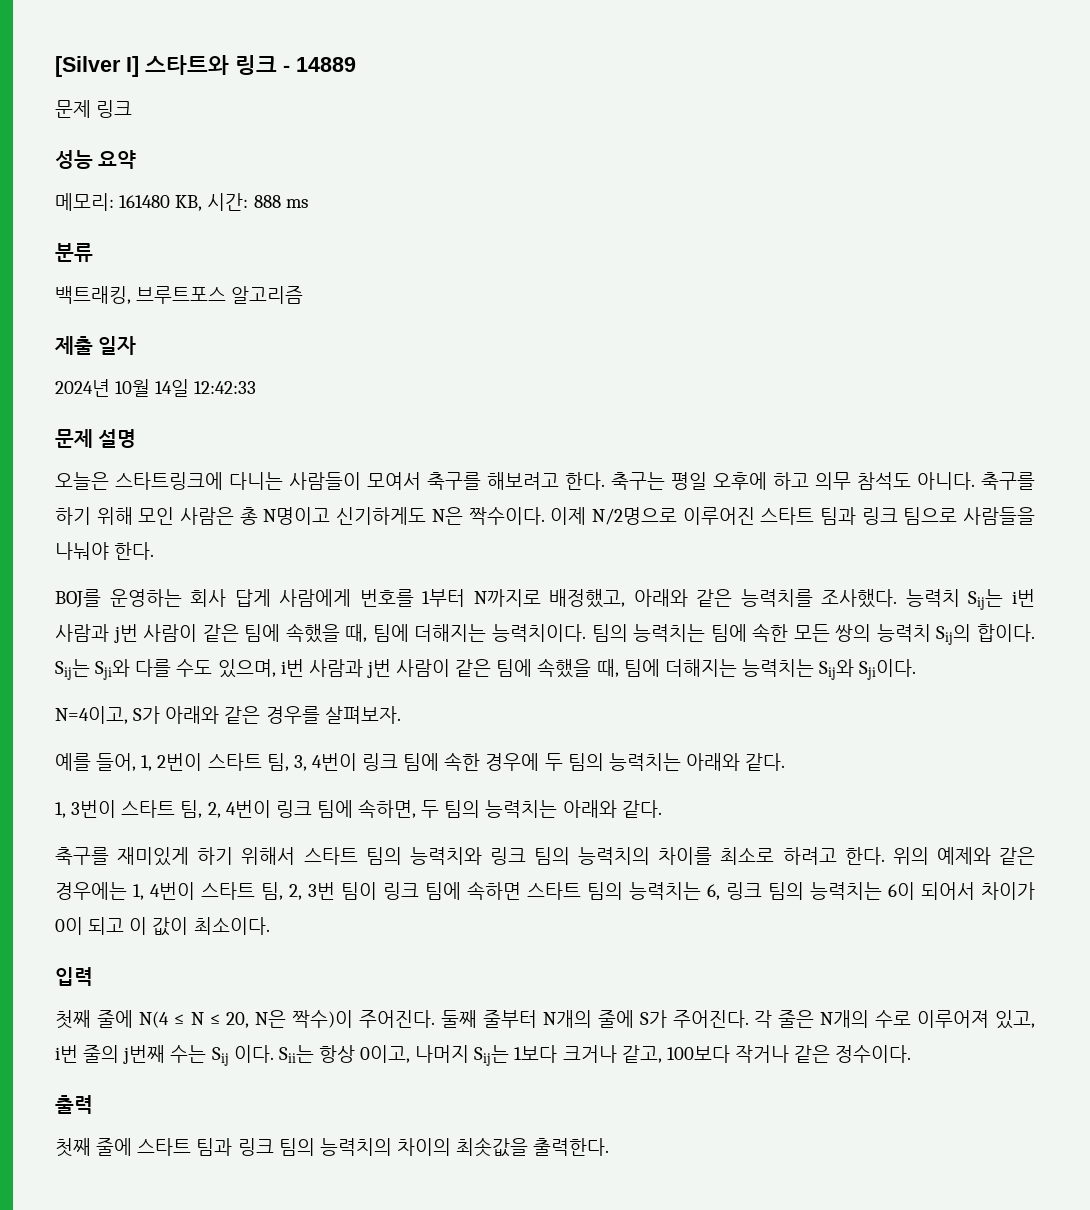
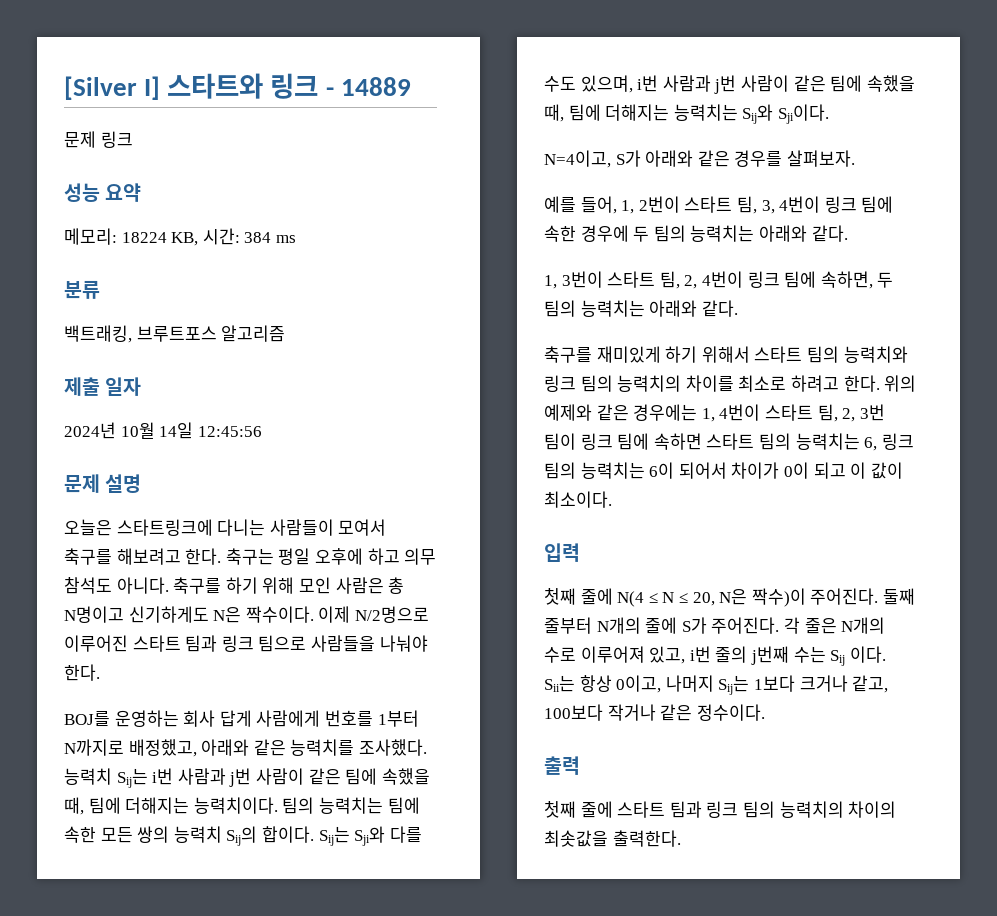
[119,195,171,208] 161480 -> [121,232,167,243] 18224
[253,195,281,208] 888 -> [244,232,272,243] 384
[194,381,257,394] 12:42:33 -> [197,426,262,437] 12:45:56

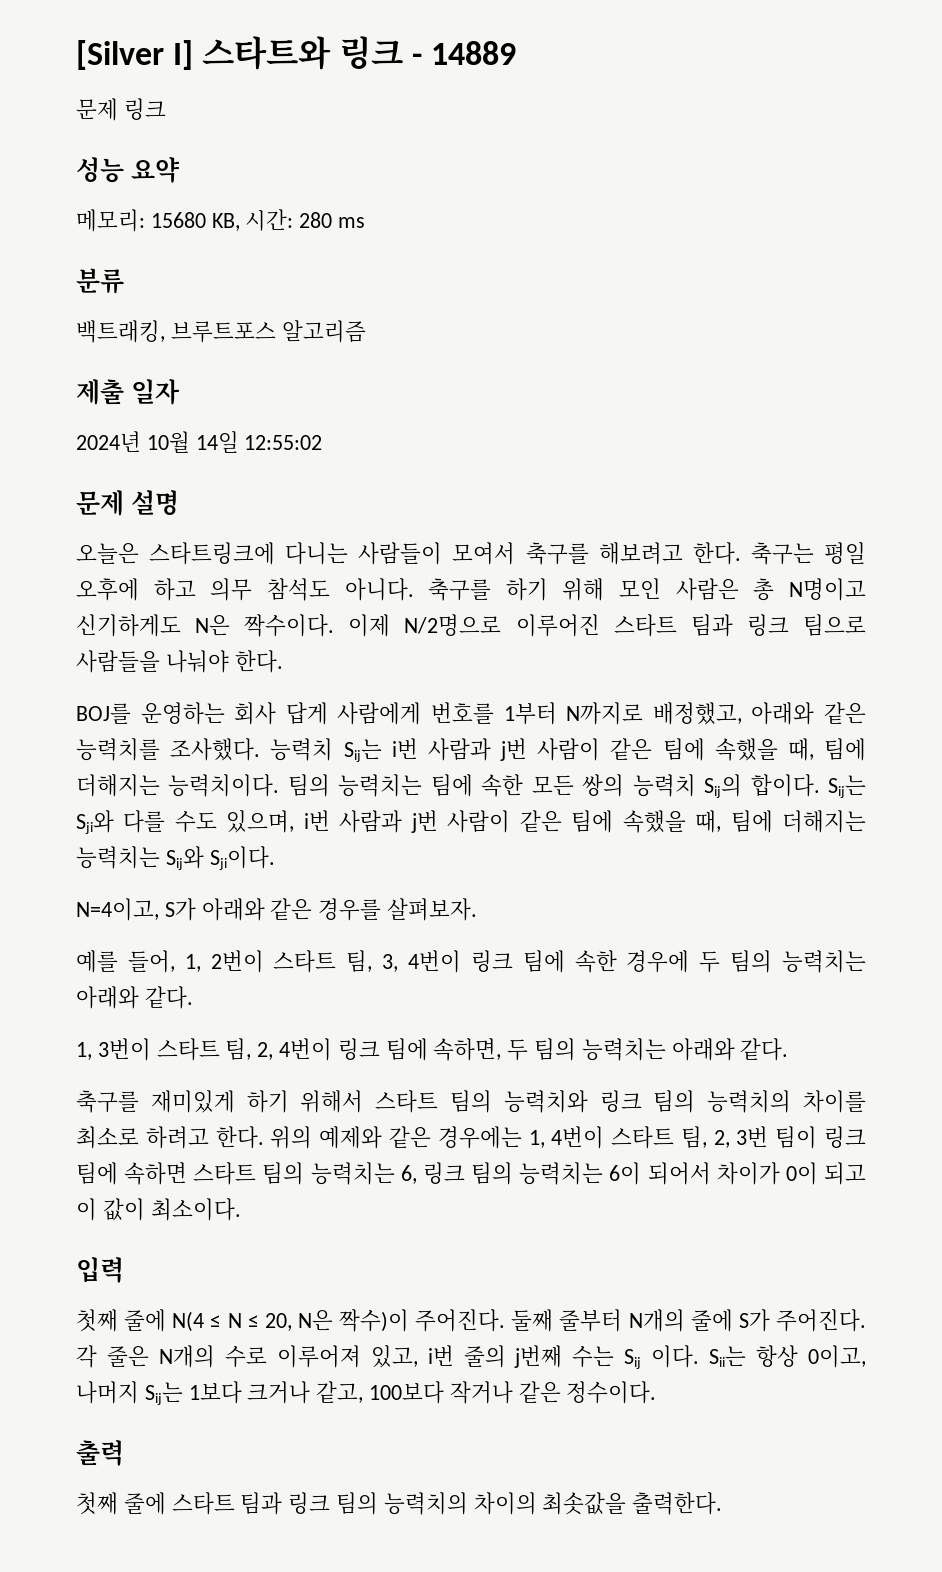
[121,232,167,243] 18224 -> [150,212,206,228] 15680
[244,232,272,243] 384 -> [299,212,333,228] 280
[197,426,262,437] 12:45:56 -> [244,435,323,450] 12:55:02

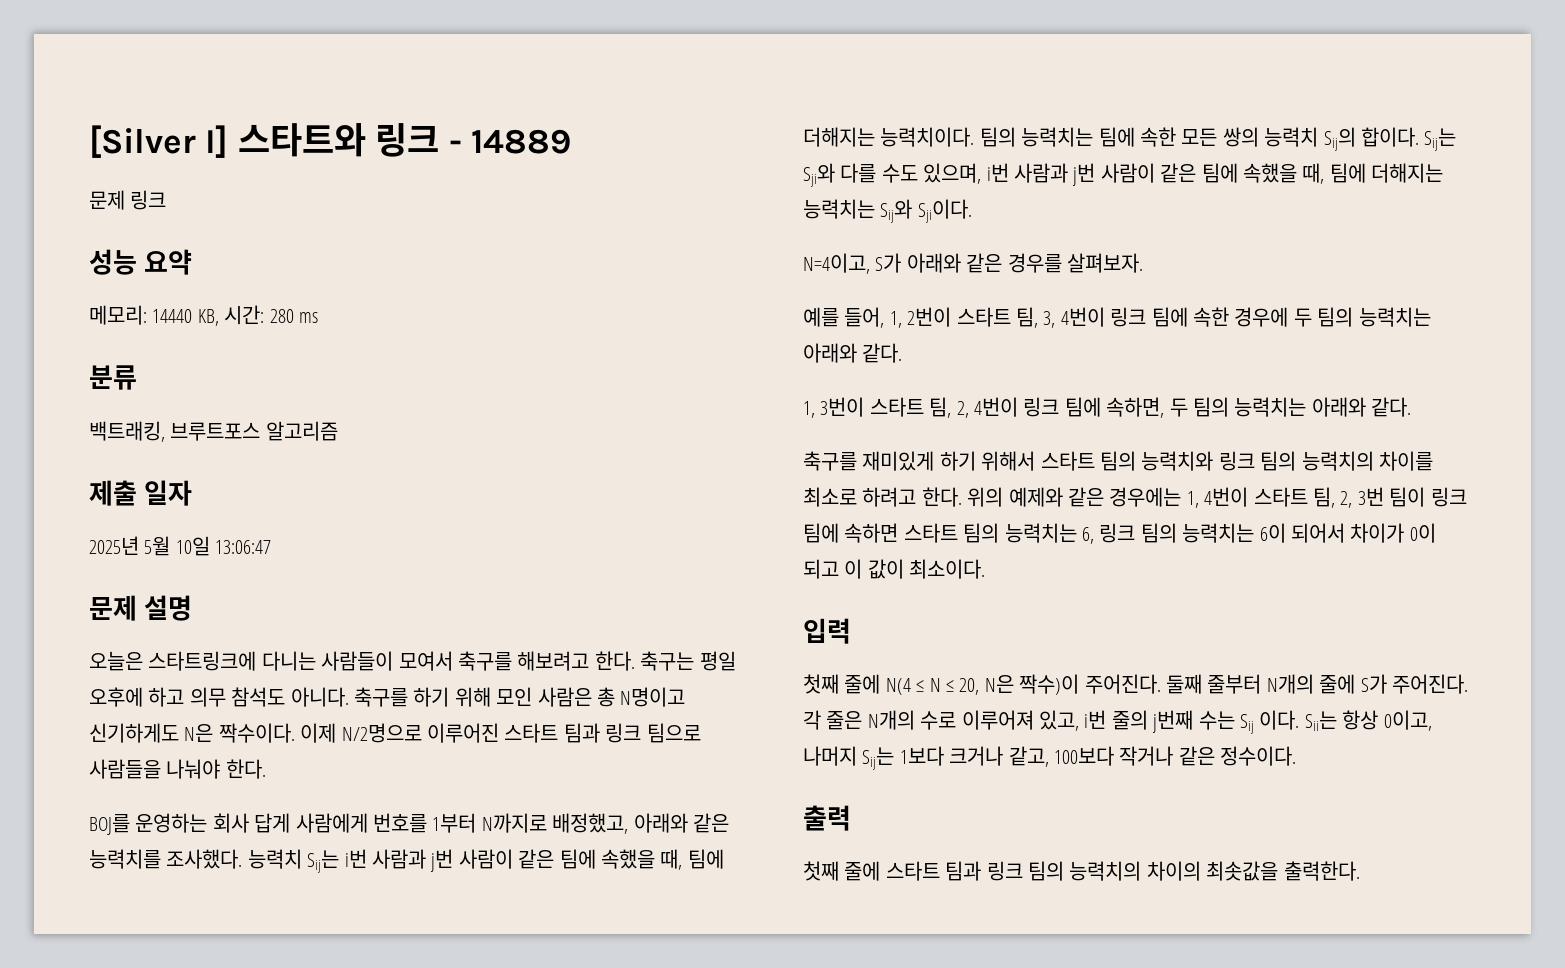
[150,212,206,228] 15680 -> [152,309,193,323] 14440
[76,431,323,453] 2024년 10월 14일 12:55:02 -> [89,536,272,556] 2025년 5월 10일 13:06:47

